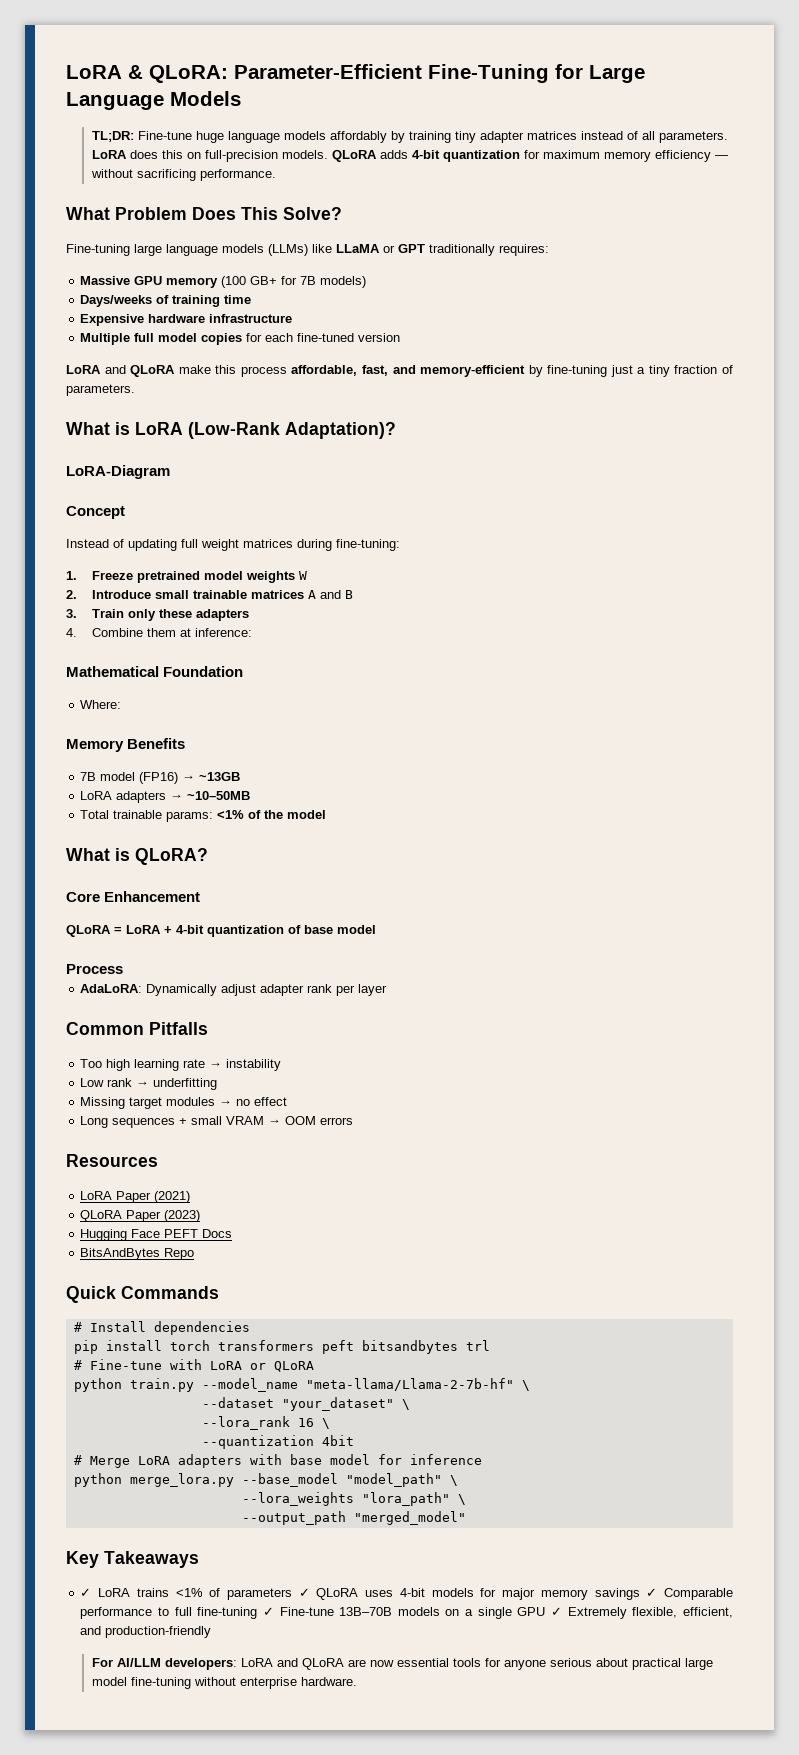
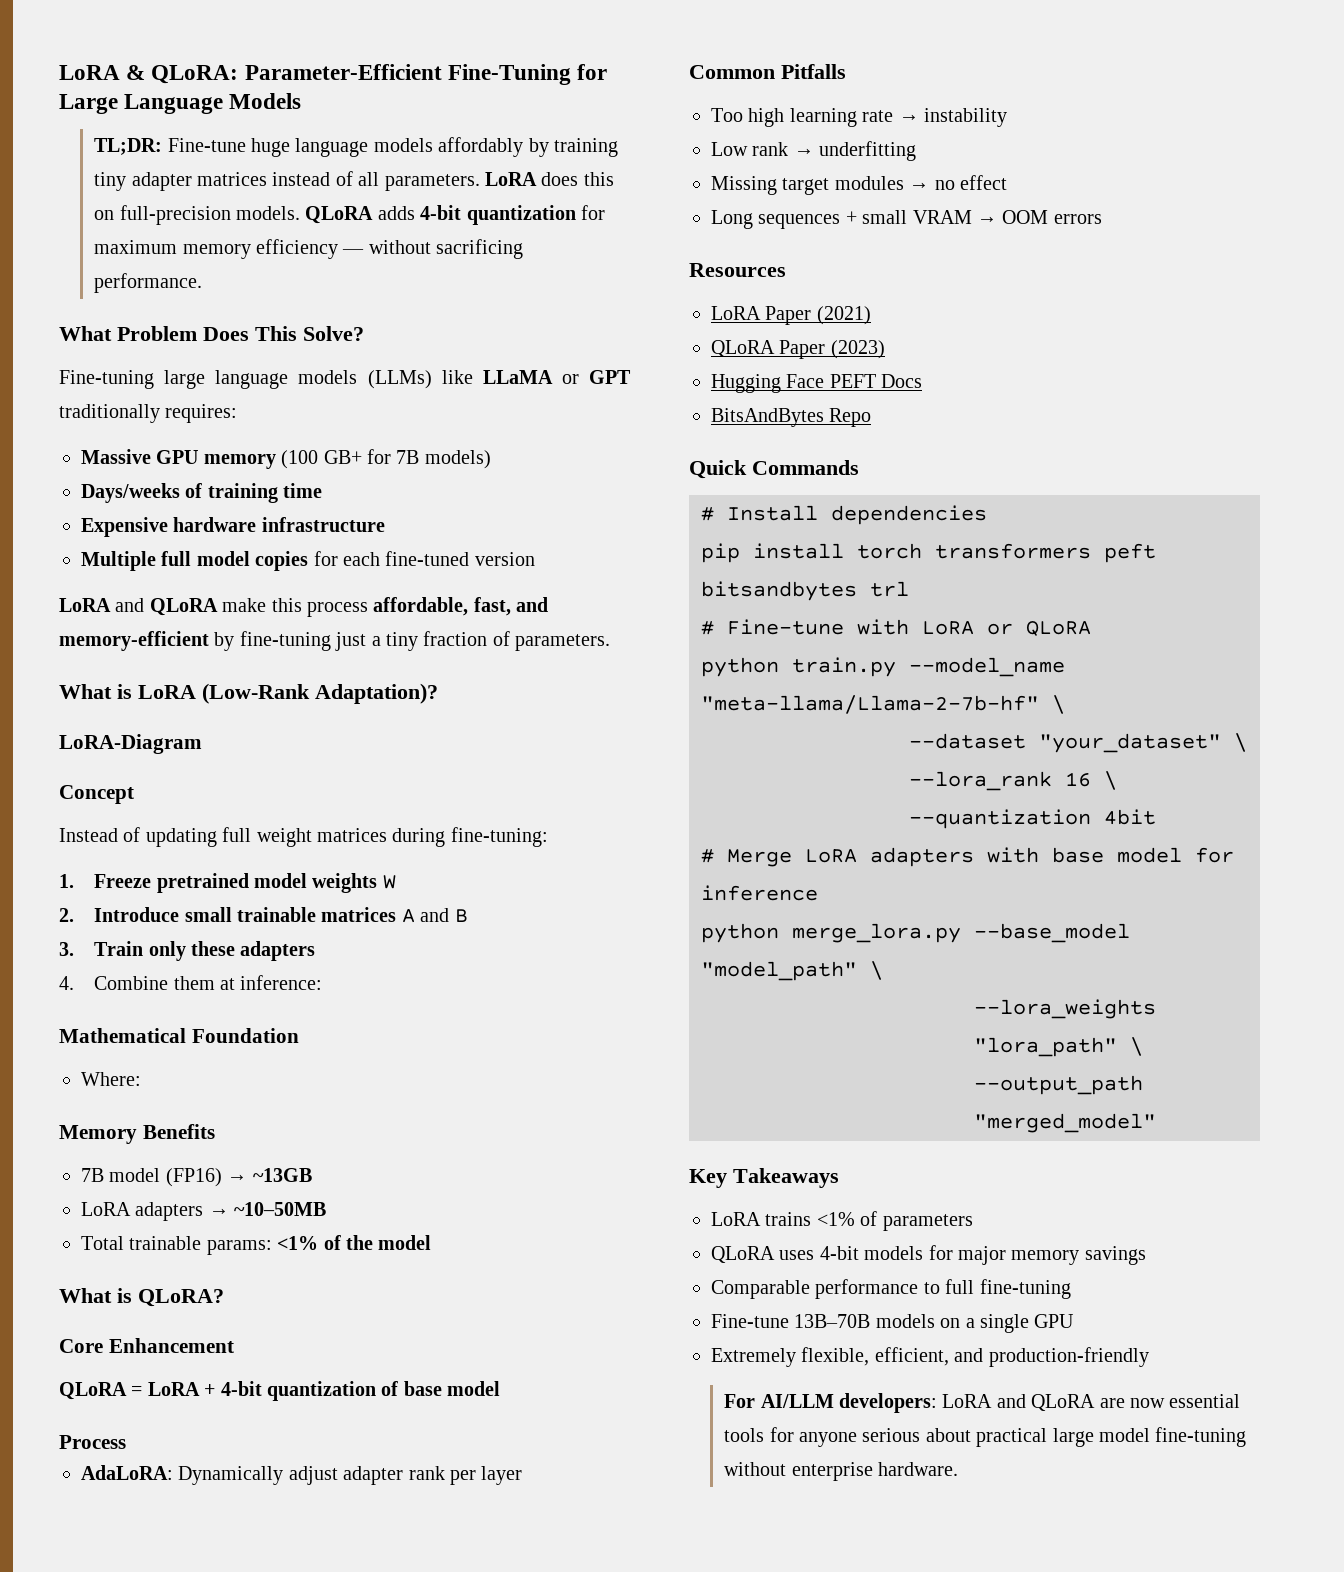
[80,1588,92,1597] ✓ -> (839, 1178) none
[298,1588,310,1597] ✓ -> (973, 1222) //
[646,1588,658,1597] ✓ -> (1146, 1255) //
[262,1607,274,1616] ✓ -> (1071, 1289) //
[551,1607,563,1616] ✓ -> (1075, 1321) //

